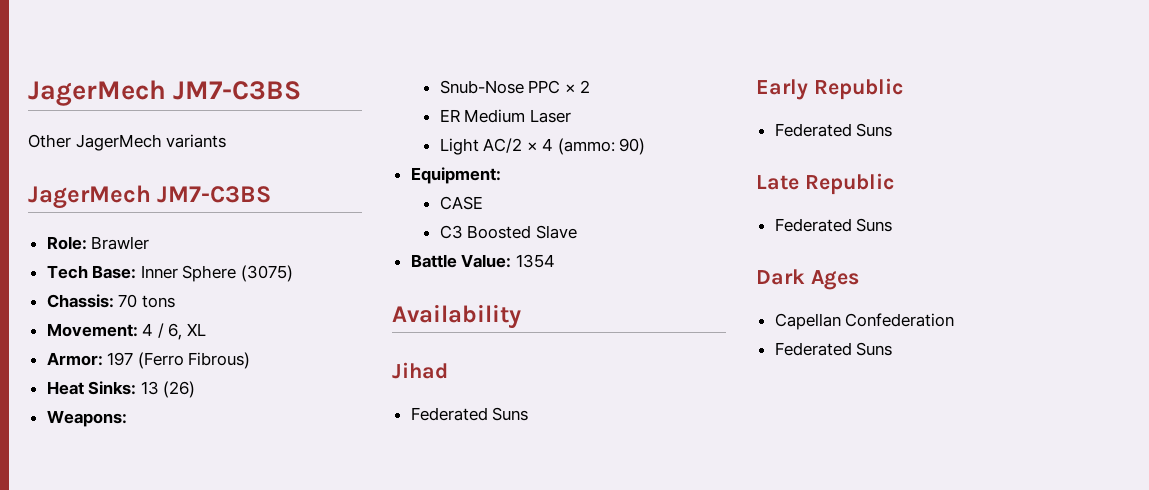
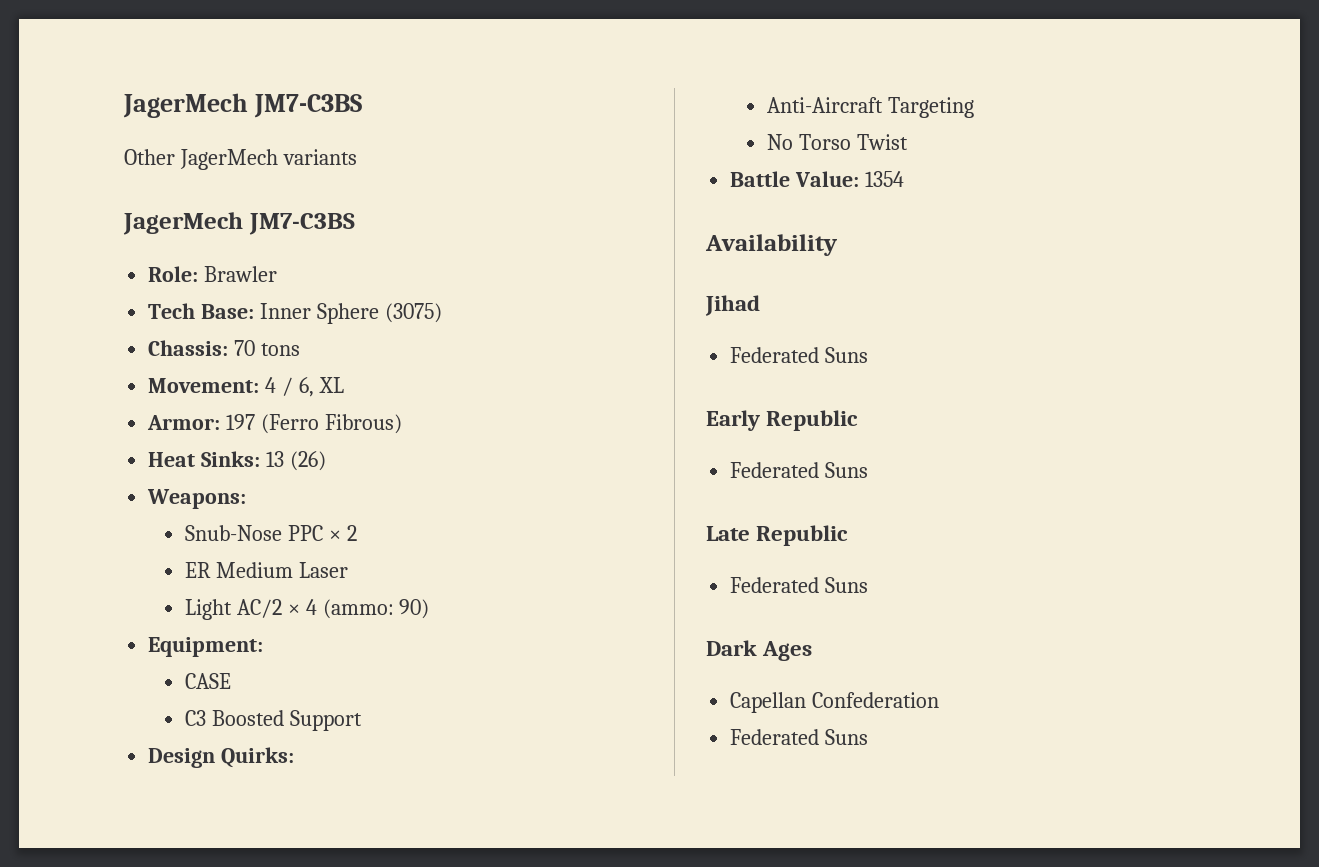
[535,225,577,239] Slave -> [289,710,362,731] [148,747,295,768] [766,97,974,118] [766,134,908,150] Support // Design Quirks: // Anti-Aircraft Targeting // No Torso Twist

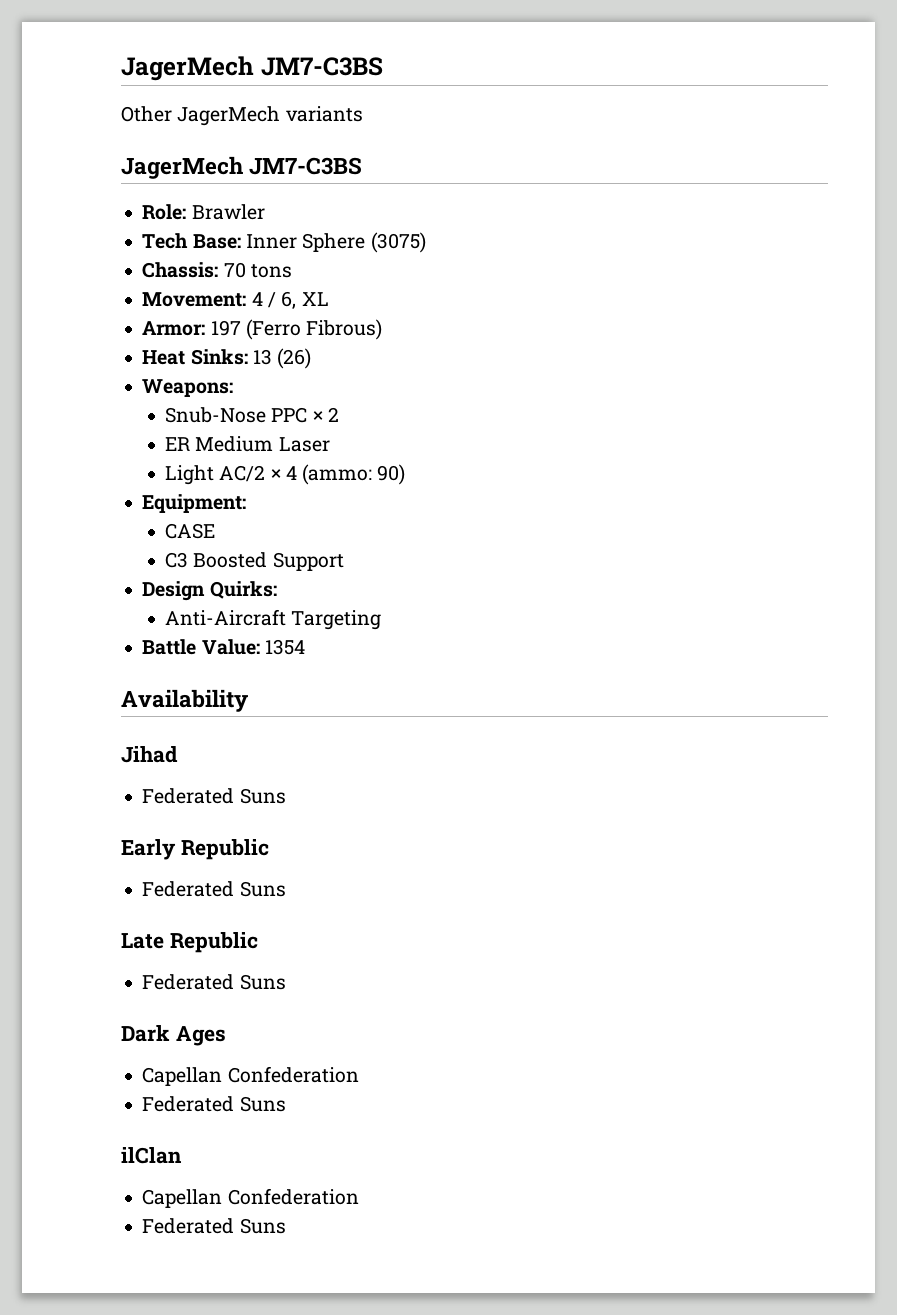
[766,134,908,150] // No Torso Twist -> (382, 620) none
(869, 737) none -> [121,1147,182,1164] [142,1188,359,1208] [142,1218,286,1234] // ilClan // Capellan Confederation // Federated Suns

